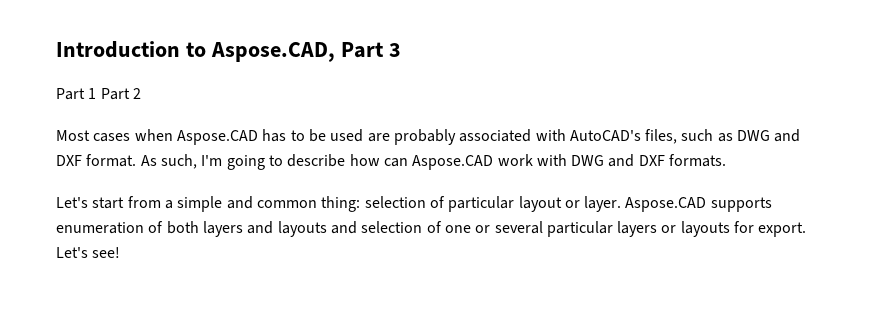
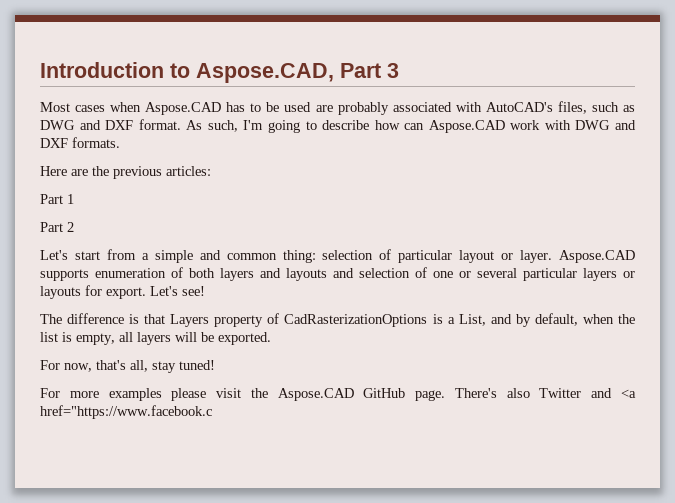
[56,88,141,100] // Part 1 Part 2 -> (399, 70) none
(727, 160) none -> [40,166,211,179] [40,194,74,204] [40,222,74,232] // Here are the previous articles: // Part 1 // Part 2
(121, 252) none -> [40,313,635,327] [40,332,271,345] [40,360,215,373] [40,388,636,401] [40,405,212,419] // The difference is that Layers property of CadRasterizationOptions is a List, and by default, when the list is empty, all layers will be exported. // For now, that's all, stay tuned! // For more examples please visit the Aspose.CAD GitHub page. There's also Twitter and <a href="https://www.facebook.c

